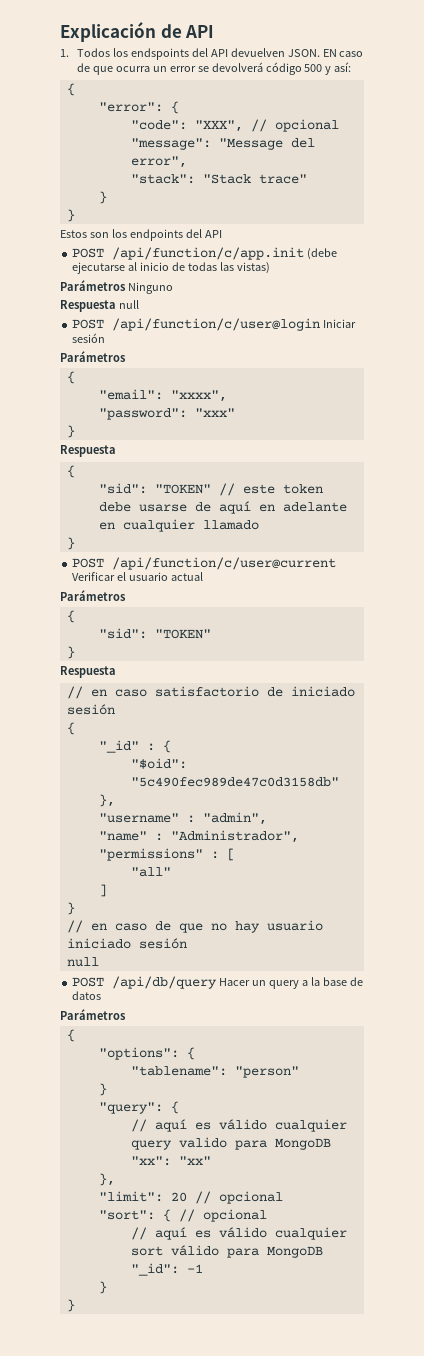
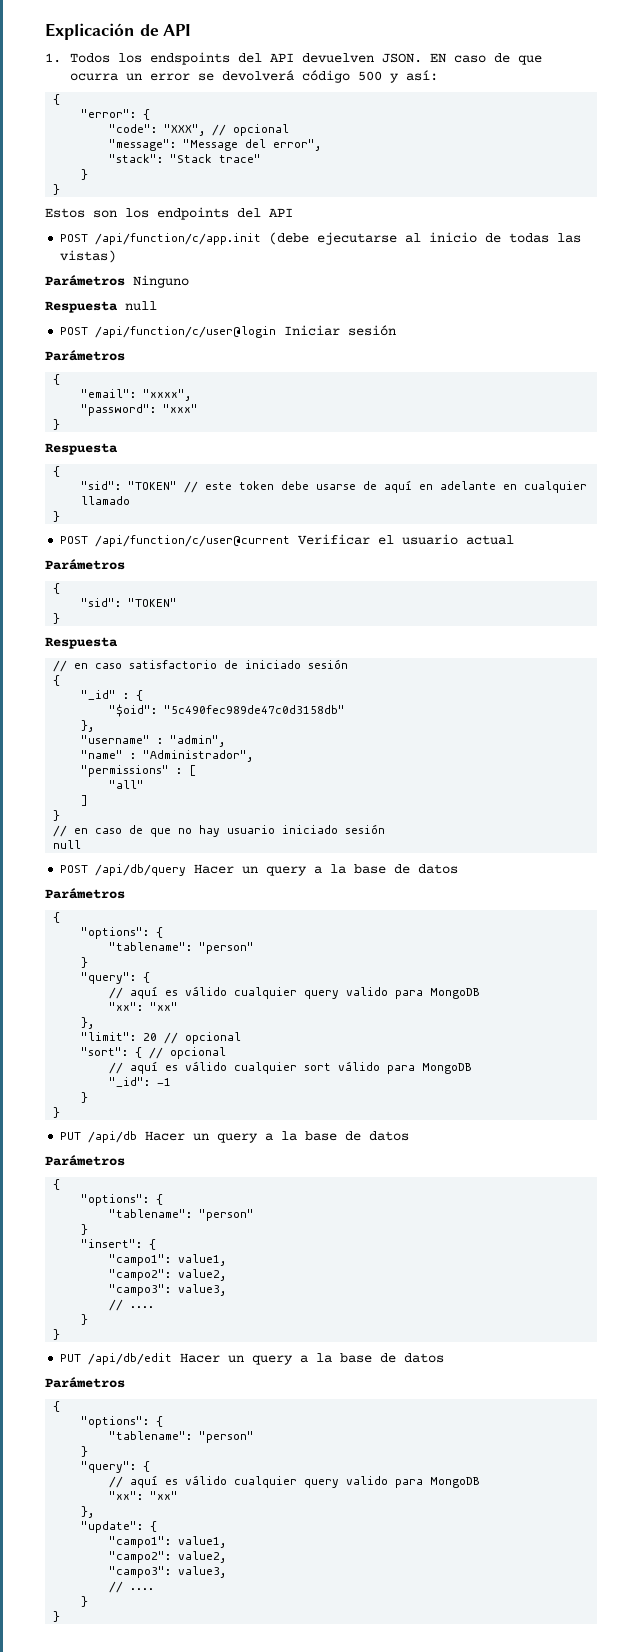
(75, 1305) none -> [60,1131,410,1143] [45,1155,125,1166] [53,1179,61,1190] [81,1194,164,1206] [109,1209,255,1221] [81,1224,89,1235] [81,1239,157,1250] [109,1254,227,1266] [109,1269,227,1281] [109,1284,227,1296] [109,1299,155,1311] [81,1314,89,1325] [53,1329,61,1340] [60,1353,445,1365] [45,1377,125,1388] [53,1401,61,1412] [81,1416,164,1428] [109,1431,255,1443] [81,1446,89,1457] [81,1461,151,1473] [109,1475,481,1488] [109,1491,179,1500] [81,1506,95,1518] [81,1521,158,1533] [109,1536,227,1548] [109,1551,227,1563] [109,1566,227,1578] [109,1581,155,1593] [81,1596,89,1607] [53,1611,61,1622] // PUT /api/db Hacer un query a la base de datos // Parámetros // { // "options": { // "tablename": "person" // } // "insert": { // "campo1": value1, // "campo2": value2, // "campo3": value3, // // .... // } // } // PUT /api/db/edit Hacer un query a la base de datos // Parámetros // { // "options": { // "tablename": "person" // } // "query": { // // aquí es válido cualquier query valido para MongoDB // "xx": "xx" // }, // "update": { // "campo1": value1, // "campo2": value2, // "campo3": value3, // // .... // } // }

